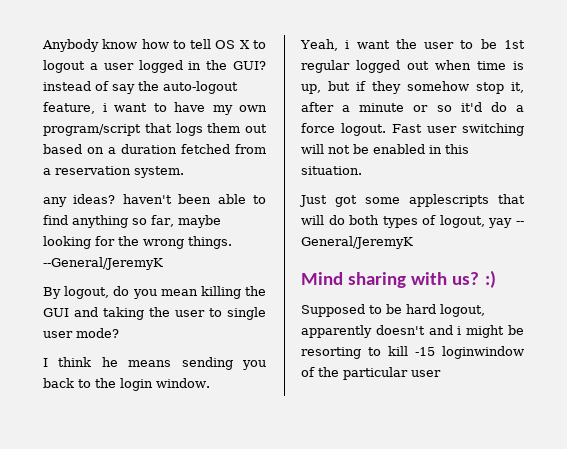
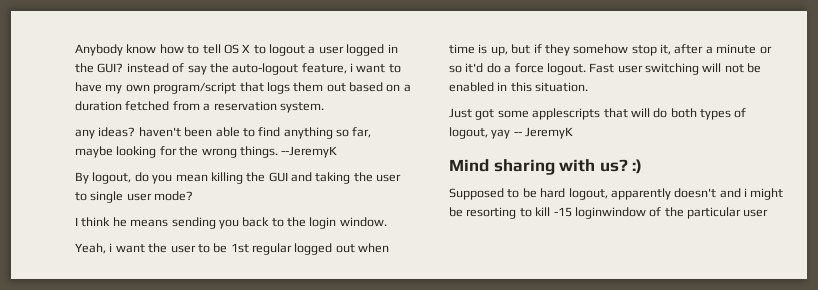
[43,257,163,270] --General/JeremyK -> [281,146,338,158] --JeremyK
[301,236,413,249] General/JeremyK -> [525,127,574,139] JeremyK

